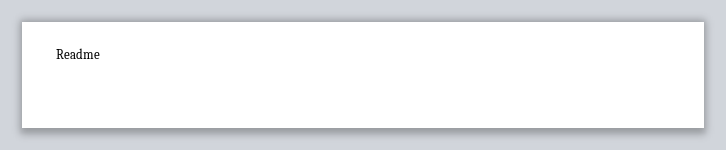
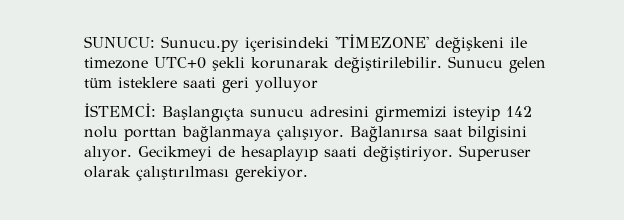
[56,48,100,59] Readme -> [84,34,527,53] [84,56,546,73] [84,77,318,93] [84,103,532,122] [84,126,527,142] [84,145,531,162] [84,166,308,182] SUNUCU: Sunucu.py içerisindeki 'TİMEZONE' değişkeni ile timezone UTC+0 şekli korunarak değiştirilebilir. Sunucu gelen tüm isteklere saati geri yolluyor // İSTEMCİ: Başlangıçta sunucu adresini girmemizi isteyip 142 nolu porttan bağlanmaya çalışıyor. Bağlanırsa saat bilgisini alıyor. Gecikmeyi de hesaplayıp saati değiştiriyor. Superuser olarak çalıştırılması gerekiyor.

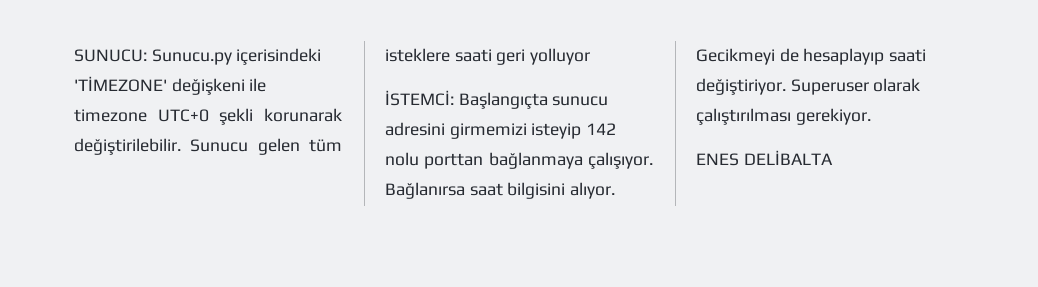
(308, 174) none -> [696,150,833,166] // ENES DELİBALTA

